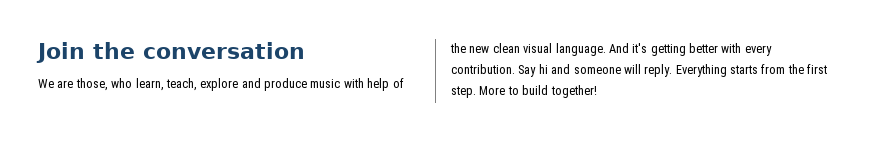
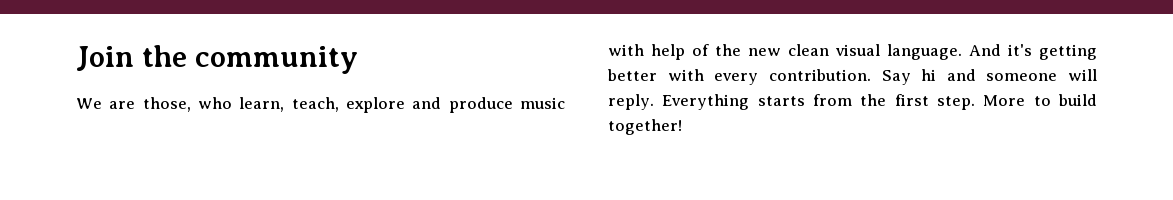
[143,42,305,59] conversation -> [195,46,359,74] community

